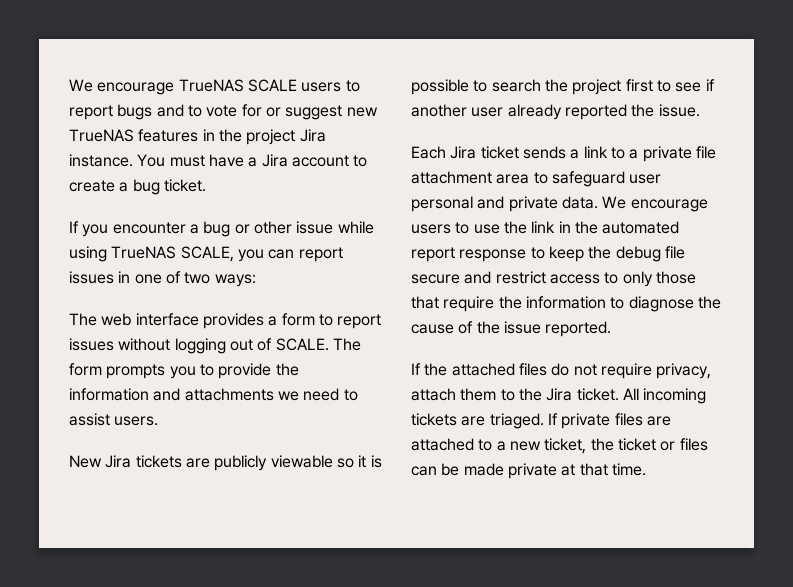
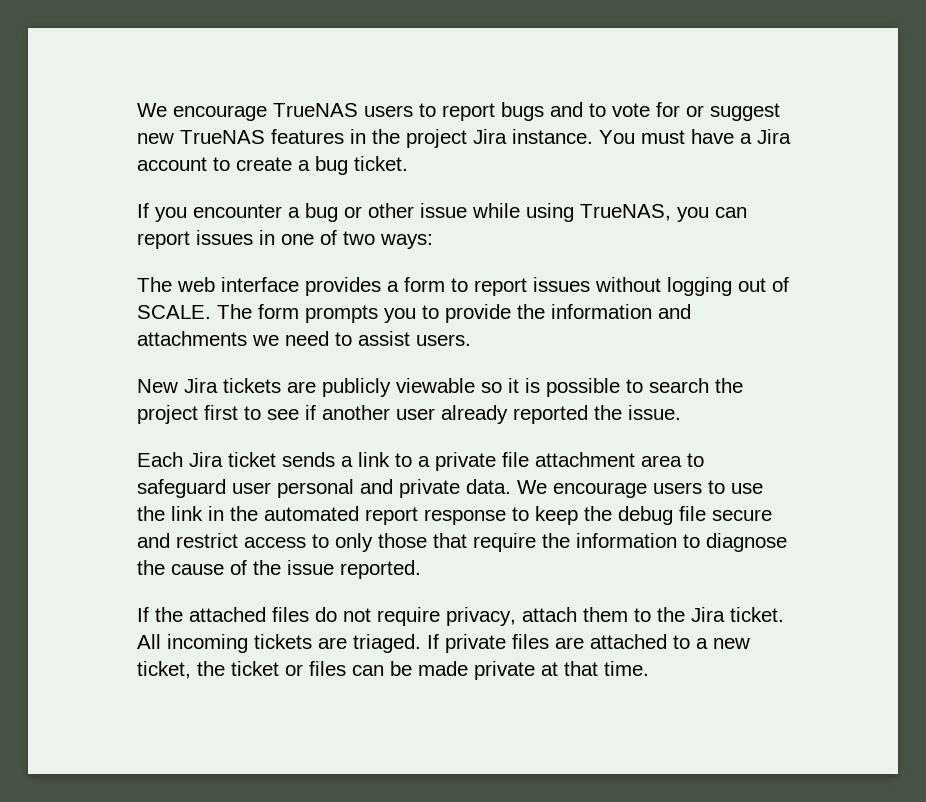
[247,79,297,92] SCALE -> (358, 110) none
[111,246,234,262] TrueNAS SCALE, -> [580,204,671,221] TrueNAS,

